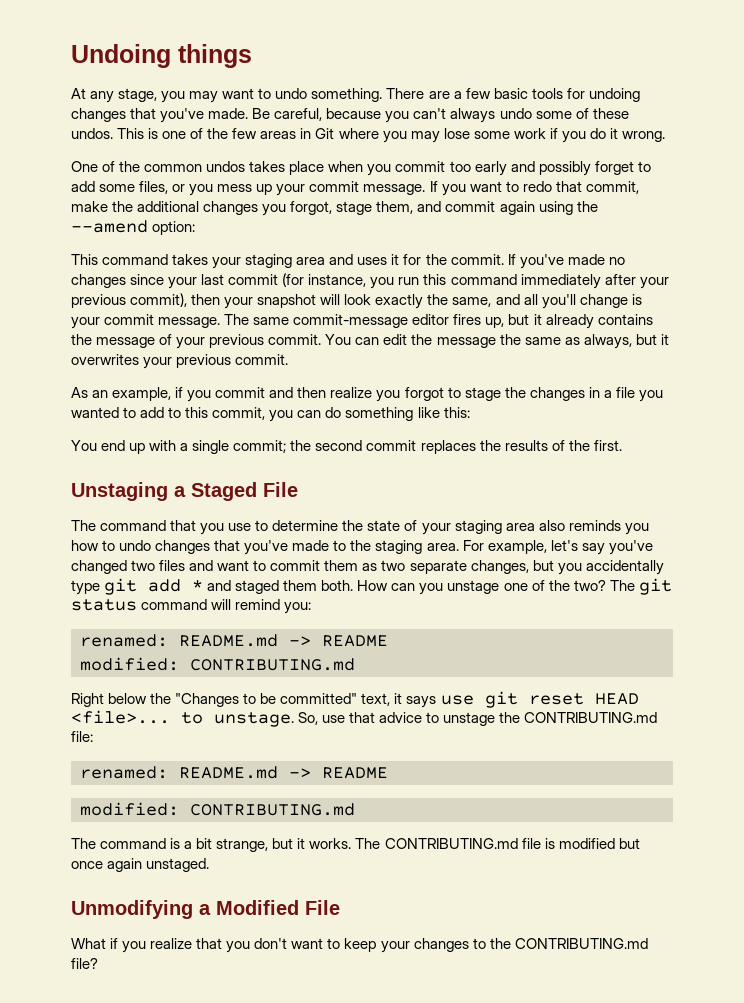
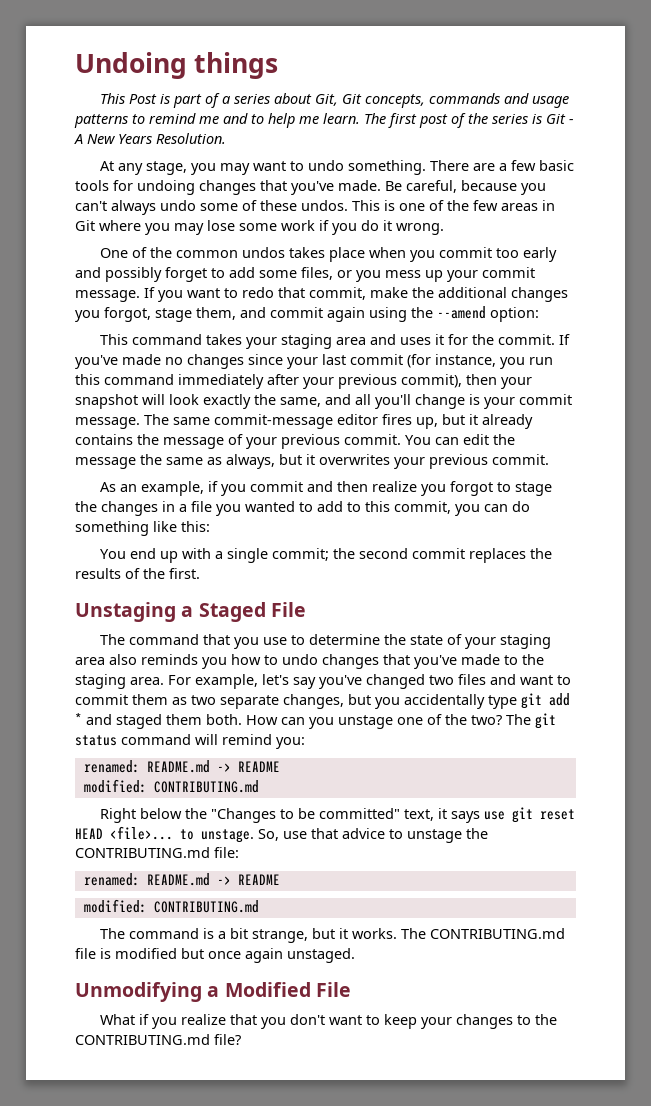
(252, 56) none -> [99,93,569,108] [74,113,574,128] [74,133,226,144] // This Post is part of a series about Git, Git concepts, commands and usage patterns to remind me and to help me learn. The first post of the series is Git - A New Years Resolution.

